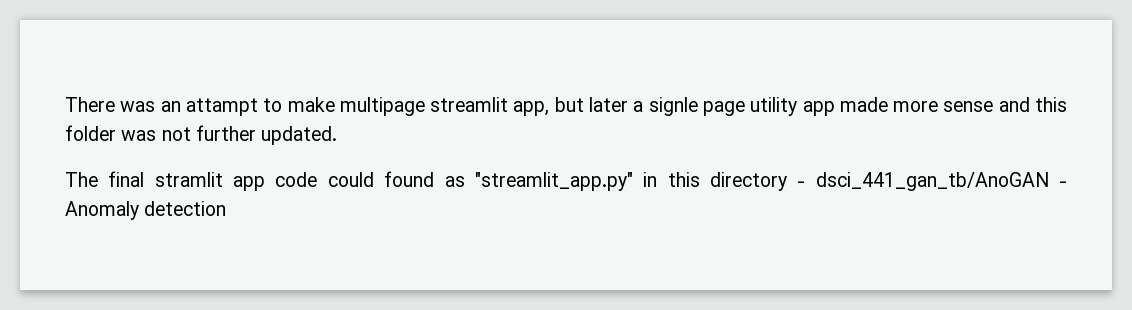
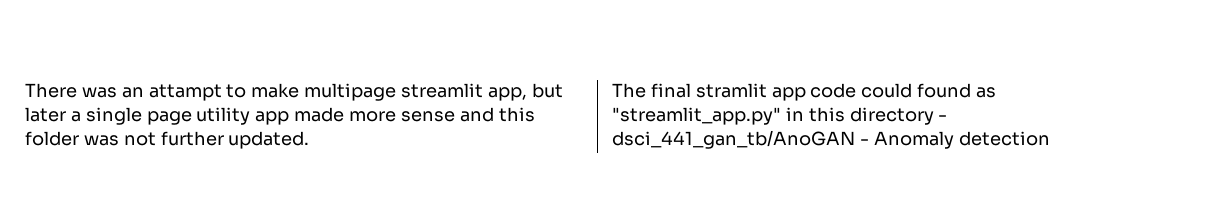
[648,97,698,116] signle -> [85,107,142,125] single

